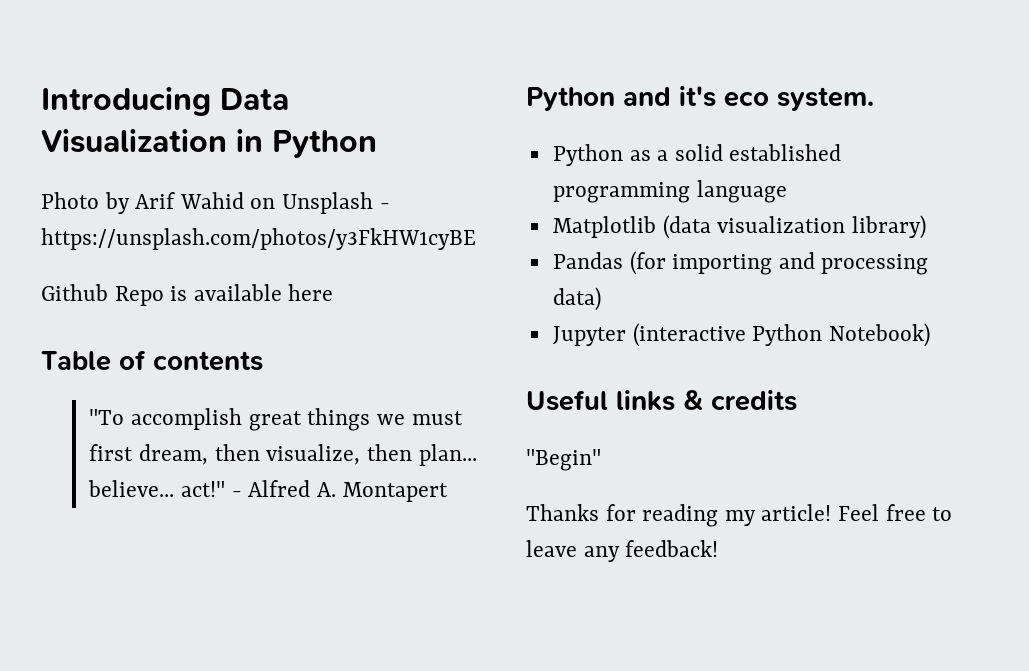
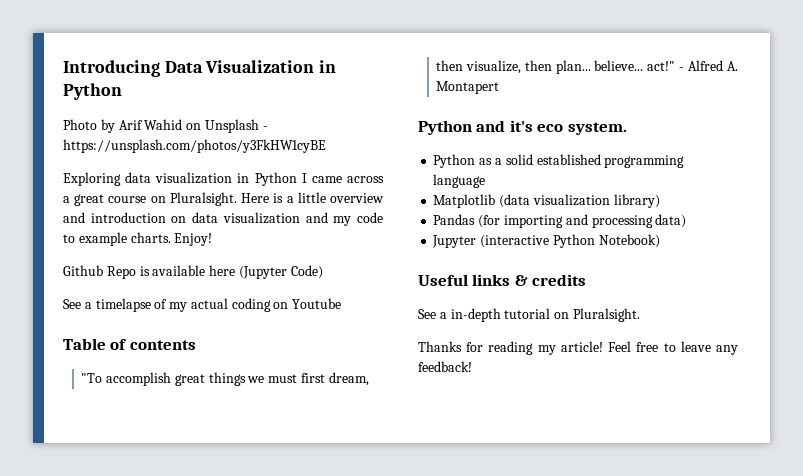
(476, 239) none -> [63,172,384,186] [63,192,385,206] [63,212,383,226] [63,232,213,246] // Exploring data visualization in Python I came across a great course on Pluralsight. Here is a little overview and introduction on data visualization and my code to example charts. Enjoy!
(334, 292) none -> [238,265,323,279] [63,298,342,312] (Jupyter Code) // See a timelapse of my actual coding on Youtube
[526,449,601,471] "Begin" -> [418,308,640,322] See a in-depth tutorial on Pluralsight.

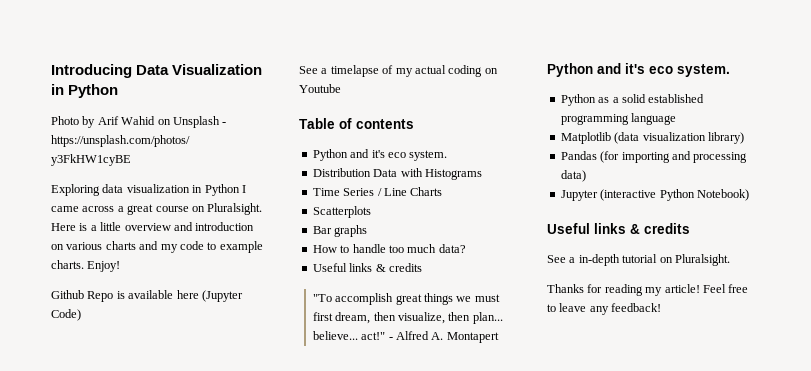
[192,212,300,224] data visualization -> [66,241,136,250] various charts
(196, 345) none -> [312,149,448,161] [312,168,482,180] [312,187,443,196] [312,206,371,218] [312,225,368,237] [312,244,466,253] [312,263,422,272] // Python and it's eco system. // Distribution Data with Histograms // Time Series / Line Charts // Scatterplots // Bar graphs // How to handle too much data? // Useful links & credits

